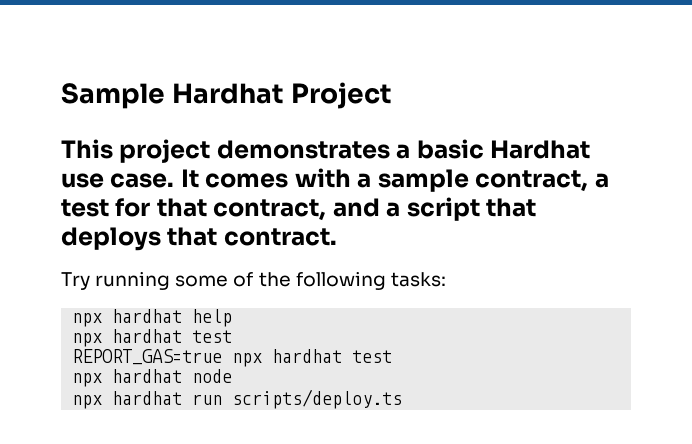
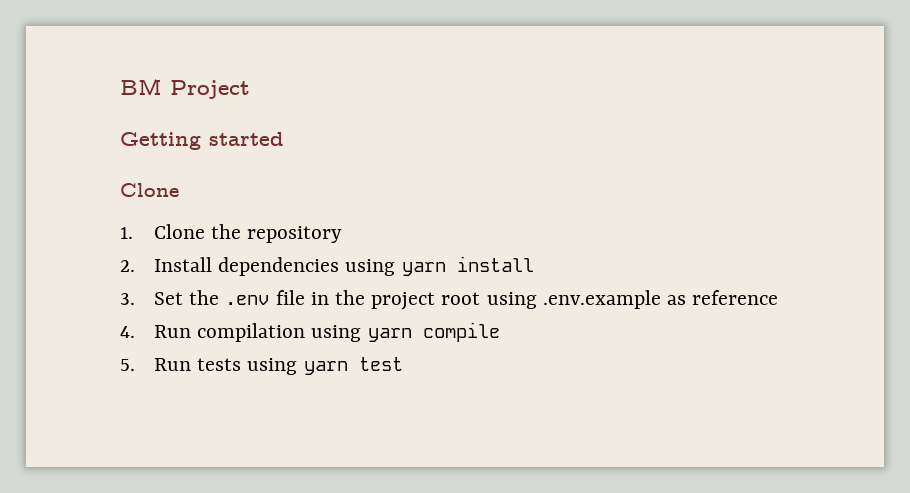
[61,83,285,109] Sample Hardhat -> [120,78,162,95] BM
[61,139,591,163] [61,168,609,192] [61,197,537,221] [61,227,337,251] [61,271,446,290] [72,309,233,327] [72,329,233,347] [72,349,393,367] [72,369,233,387] [72,389,403,409] This project demonstrates a basic Hardhat use case. It comes with a sample contract, a test for that contract, and a script that deploys that contract. // Try running some of the following tasks: // npx hardhat help // npx hardhat test // REPORT_GAS=true npx hardhat test // npx hardhat node // npx hardhat run scripts/deploy.ts -> [120,132,284,150] [120,183,179,197] [120,224,343,243] [120,256,534,276] [120,290,779,310] [120,322,500,342] [120,357,403,375] Getting started // Clone // 1. Clone the repository // 2. Install dependencies using yarn install // 3. Set the .env file in the project root using .env.example as reference // 4. Run compilation using yarn compile // 5. Run tests using yarn test

